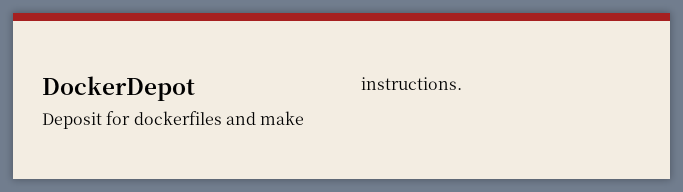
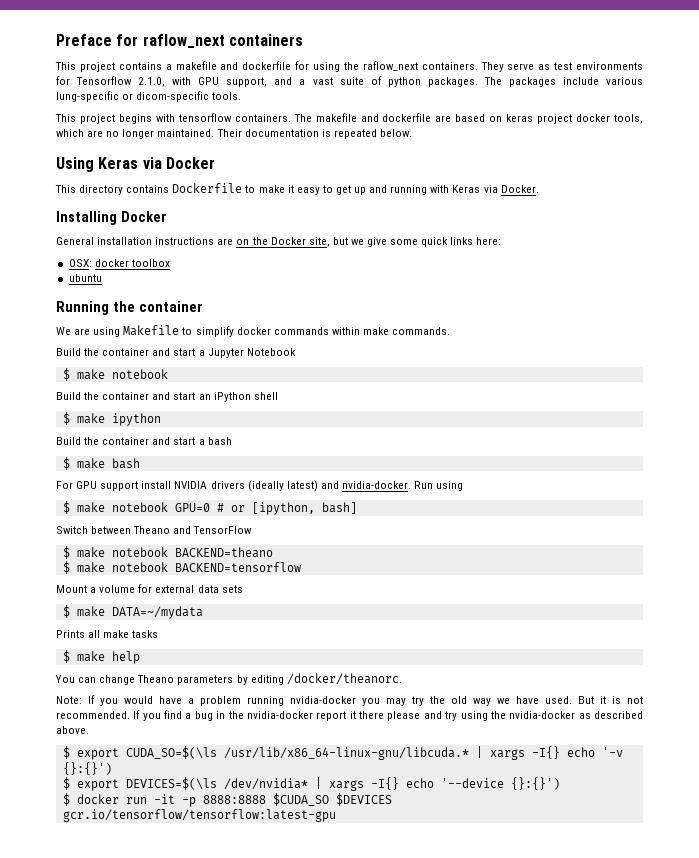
[42,76,195,101] [42,111,305,129] [361,77,462,90] DockerDepot // Deposit for dockerfiles and make instructions. -> [56,34,303,48] [55,61,643,72] [56,76,643,87] [56,91,242,102] [55,113,643,124] [56,129,412,139] [56,157,215,172] [55,183,539,195] [56,211,167,225] [56,237,502,247] [68,259,170,267] [68,274,102,282] [56,301,203,315] [56,325,451,337] [56,348,296,358] [62,368,168,381] [56,392,278,402] [62,412,161,426] [56,437,232,445] [62,457,140,470] [56,480,464,492] [62,501,357,515] [56,526,253,534] [62,546,273,559] [62,561,301,574] [56,584,243,593] [62,605,203,619] [56,630,159,638] [62,650,140,664] [55,673,402,685] [56,695,643,706] [56,710,643,721] [56,726,89,734] [62,746,623,760] [62,762,112,775] [62,777,560,791] [62,793,392,807] [62,809,336,822] Preface for raflow_next containers // This project contains a makefile and dockerfile for using the raflow_next containers. They serve as test environments for Tensorflow 2.1.0, with GPU support, and a vast suite of python packages. The packages include various lung-specific or dicom-specific tools. // This project begins with tensorflow containers. The makefile and dockerfile are based on keras project docker tools, which are no longer maintained. Their documentation is repeated below. // Using Keras via Docker // This directory contains Dockerfile to make it easy to get up and running with Keras via Docker. // Installing Docker // General installation instructions are on the Docker site, but we give some quick links here: // OSX: docker toolbox // ubuntu // Running the container // We are using Makefile to simplify docker commands within make commands. // Build the container and start a Jupyter Notebook // $ make notebook // Build the container and start an iPython shell // $ make ipython // Build the container and start a bash // $ make bash // For GPU support install NVIDIA drivers (ideally latest) and nvidia-docker. Run using // $ make notebook GPU=0 # or [ipython, bash] // Switch between Theano and TensorFlow // $ make notebook BACKEND=theano // $ make notebook BACKEND=tensorflow // Mount a volume for external data sets // $ make DATA=~/mydata // Prints all make tasks // $ make help // You can change Theano parameters by editing /docker/theanorc. // Note: If you would have a problem running nvidia-docker you may try the old way we have used. But it is not recommended. If you find a bug in the nvidia-docker report it there please and try using the nvidia-docker as described above. // $ export CUDA_SO=$(\ls /usr/lib/x86_64-linux-gnu/libcuda.* | xargs -I{} echo '-v {}:{}') // $ export DEVICES=$(\ls /dev/nvidia* | xargs -I{} echo '--device {}:{}') // $ docker run -it -p 8888:8888 $CUDA_SO $DEVICES gcr.io/tensorflow/tensorflow:latest-gpu

